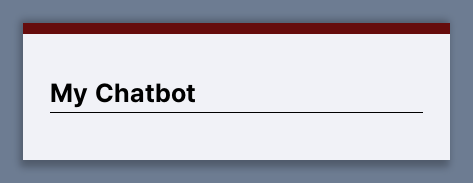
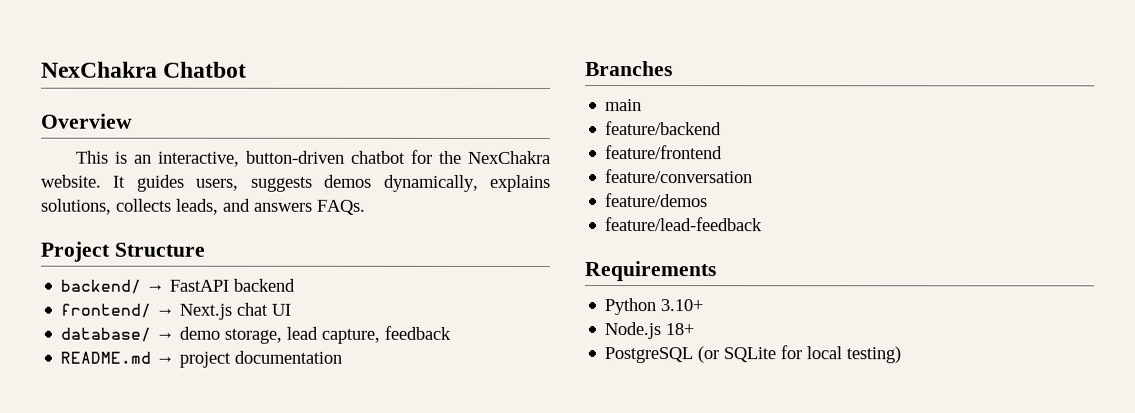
[50,83,88,108] My -> [41,61,158,78] NexChakra
(197, 93) none -> [41,113,133,129] [76,149,551,167] [41,174,551,192] [40,198,366,215] [40,241,205,262] [60,278,296,294] [60,302,292,320] [60,325,452,344] [60,350,343,368] [585,61,673,77] [605,99,643,112] [605,121,723,136] [605,145,724,160] [605,169,754,184] [604,193,709,208] [604,217,763,232] [584,261,716,282] [604,298,704,316] [604,322,695,340] [604,345,902,364] // Overview // This is an interactive, button-driven chatbot for the NexChakra website. It guides users, suggests demos dynamically, explains solutions, collects leads, and answers FAQs. // Project Structure // backend/ → FastAPI backend // frontend/ → Next.js chat UI // database/ → demo storage, lead capture, feedback // README.md → project documentation // Branches // main // feature/backend // feature/frontend // feature/conversation // feature/demos // feature/lead-feedback // Requirements // Python 3.10+ // Node.js 18+ // PostgreSQL (or SQLite for local testing)

